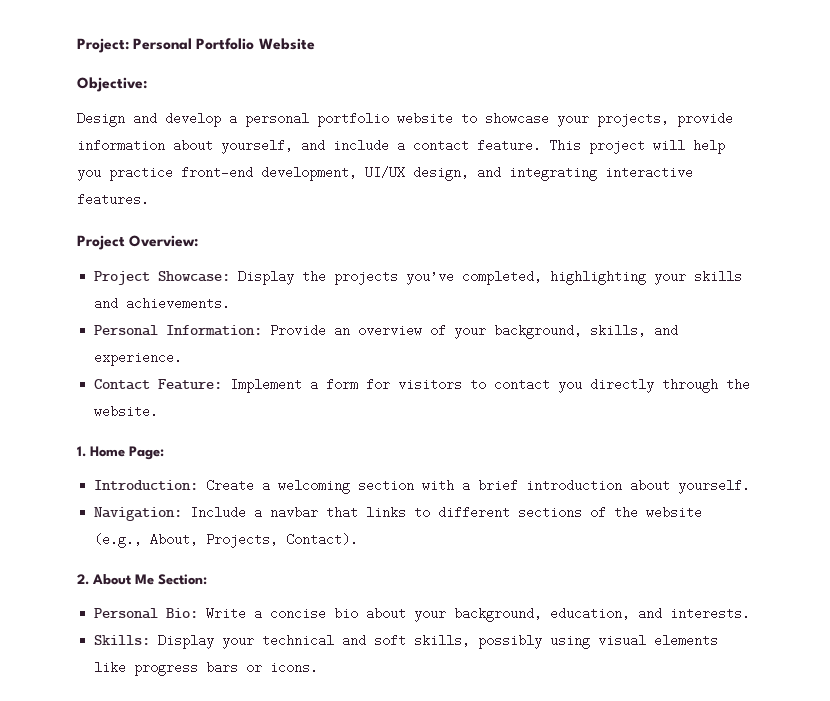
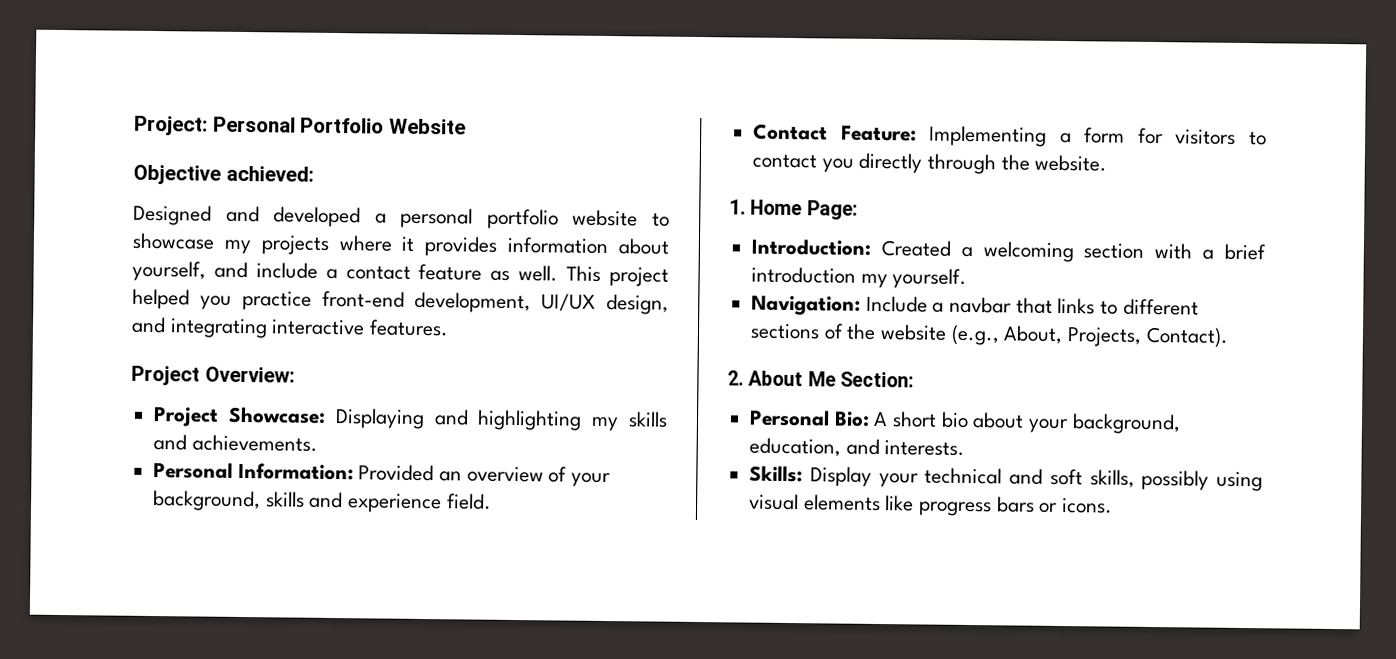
[77,77,147,92] [77,112,221,127] Objective: // Design and develop -> [133,164,314,185] [133,204,362,228] Objective achieved: // Designed and developed
[557,112,733,127] your projects, provide -> [223,235,499,257] my projects where it provides
[477,139,725,154] feature. This project will help -> [418,263,670,287] [132,288,190,310] feature as well. This project helped
[238,270,687,285] Display the projects you’ve completed, highlighting your -> [334,408,620,432] Displaying and highlighting my
[270,324,327,337] Provide -> [358,464,435,482] Provided
[590,324,679,337] [94,351,183,366] skills, and experience. -> [265,491,492,514] skills and experience field.
[230,378,303,393] Implement -> [929,125,1048,147] Implementing
[206,479,255,492] Create -> [880,240,951,257] Created
[630,479,671,492] about -> [860,273,888,289] my
[206,607,327,620] Write a concise -> [873,411,938,428] A short

